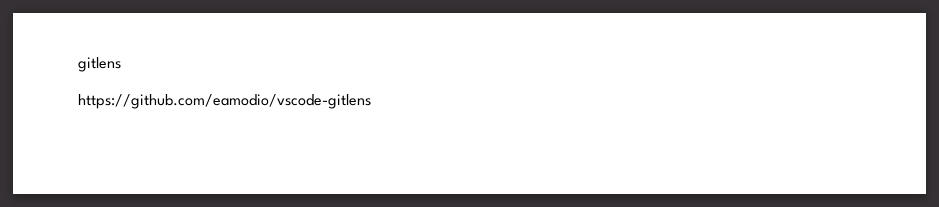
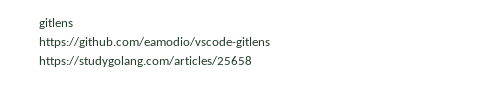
(371, 101) none -> [39,56,252,67] // https://studygolang.com/articles/25658

